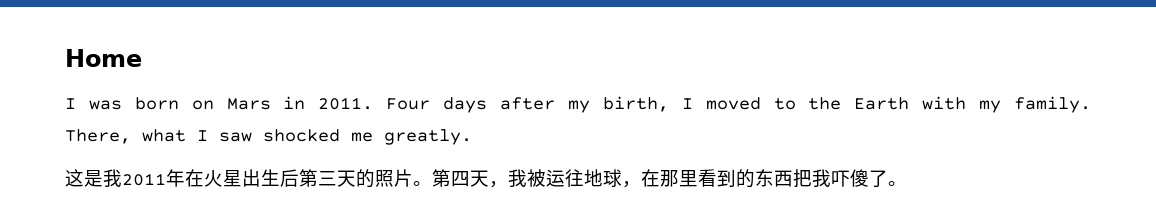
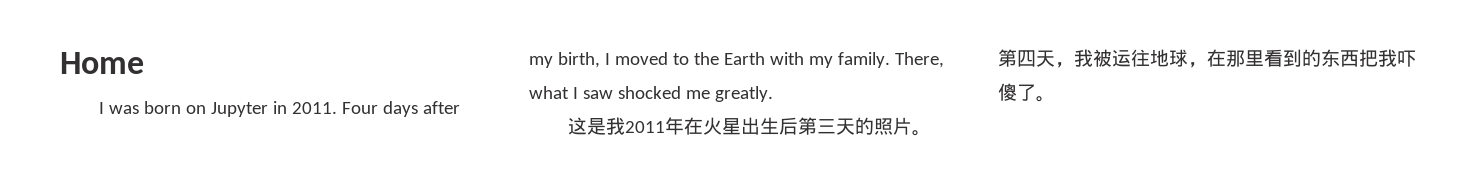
[226,98,271,110] Mars -> [210,102,268,117] Jupyter

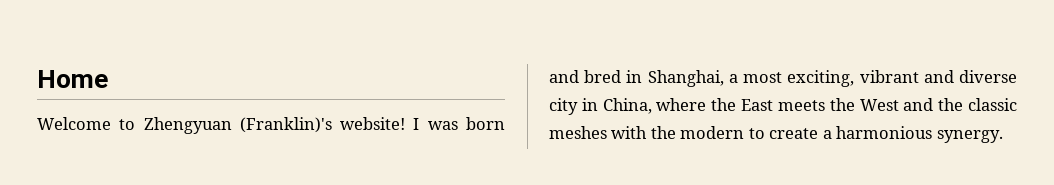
[98,101,460,117] [529,52,944,68] [529,86,773,102] [567,117,931,136] [998,49,1416,68] [998,83,1055,102] I was born on Jupyter in 2011. Four days after my birth, I moved to the Earth with my family. There, what I saw shocked me greatly. // 这是我2011年在火星出生后第三天的照片。第四天，我被运往地球，在那里看到的东西把我吓傻了。 -> [37,117,505,134] [549,70,1017,87] [549,98,1017,115] [549,126,1003,143] Welcome to Zhengyuan (Franklin)'s website! I was born and bred in Shanghai, a most exciting, vibrant and diverse city in China, where the East meets the West and the classic meshes with the modern to create a harmonious synergy.

